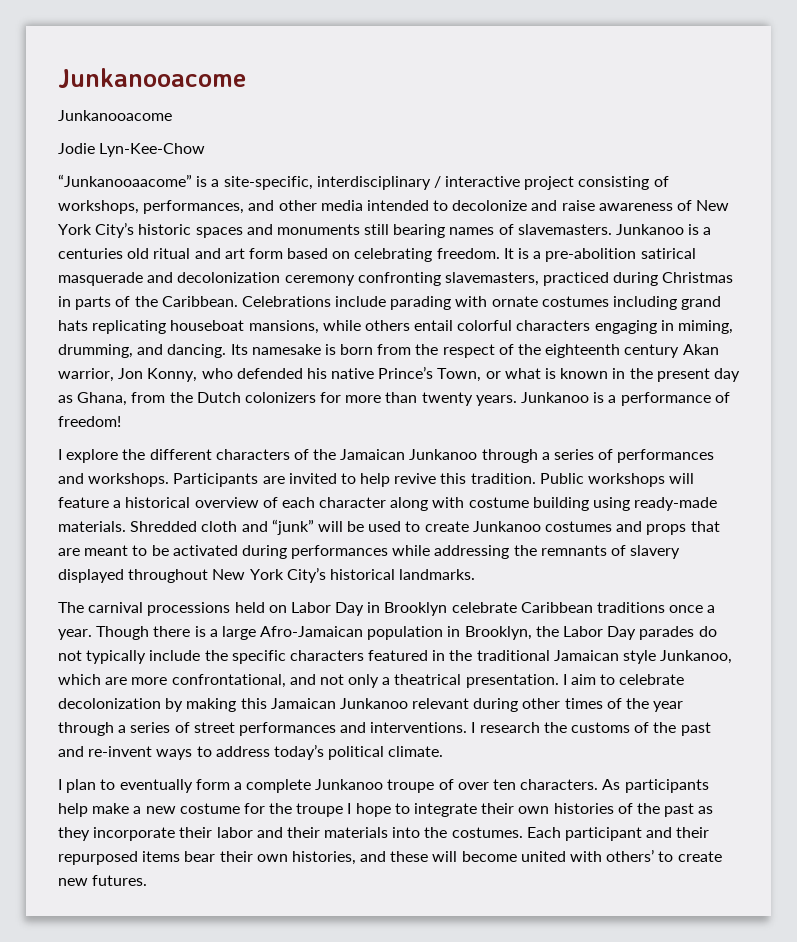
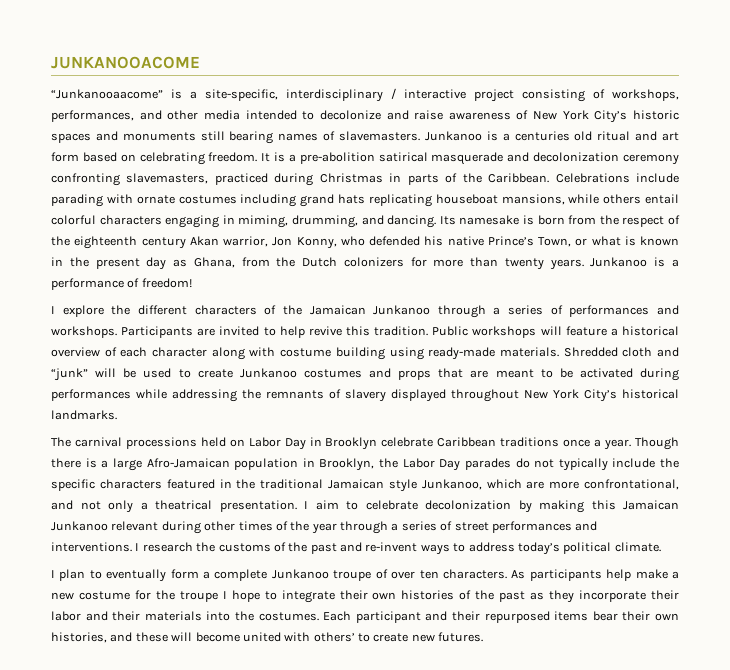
[58,68,246,88] [58,110,172,121] [58,143,206,157] Junkanooacome // Junkanooacome // Jodie Lyn-Kee-Chow -> [51,56,200,69] JUNKANOOACOME

